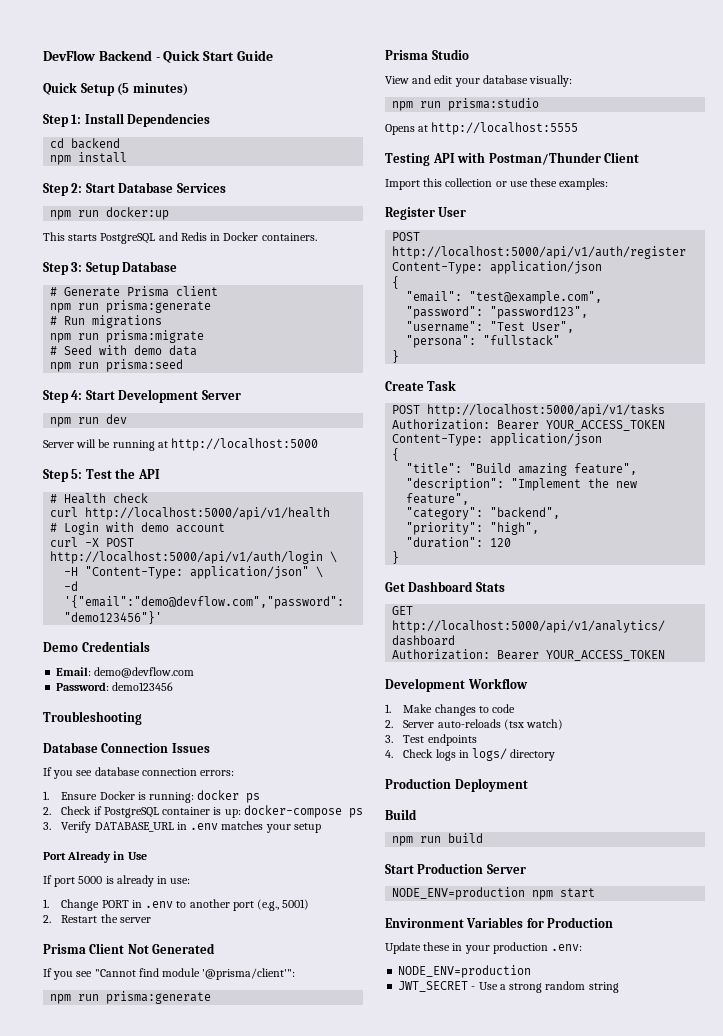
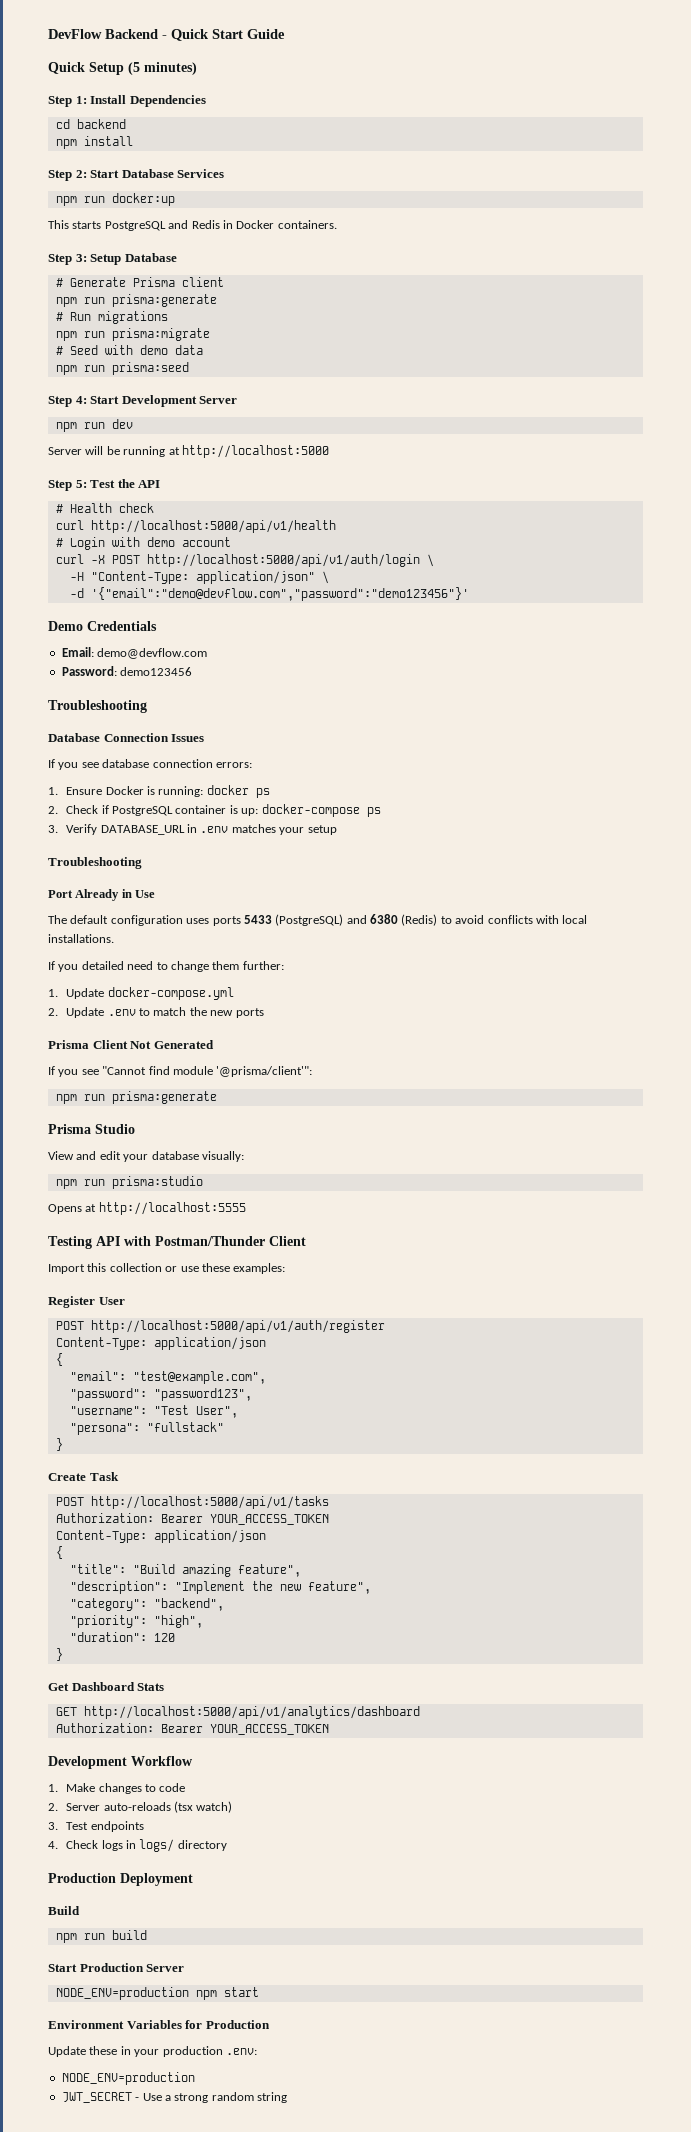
(321, 828) none -> [48,857,142,869] // Troubleshooting
[43,875,191,887] [43,899,310,911] [43,914,151,923] If port 5000 is already in use: // 1. Change PORT in .env to another port (e.g., 5001) // 2. Restart the server -> [48,914,588,926] [48,934,114,943] [48,961,284,972] [48,987,234,1000] [48,1007,264,1018] The default configuration uses ports 5433 (PostgreSQL) and 6380 (Redis) to avoid conflicts with local installations. // If you detailed need to change them further: // 1. Update docker-compose.yml // 2. Update .env to match the new ports

